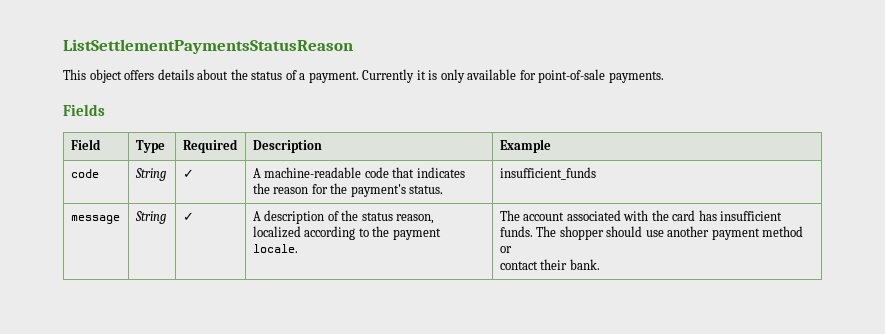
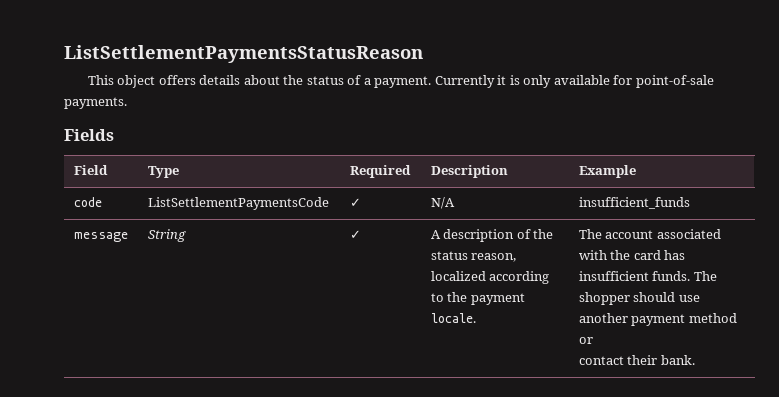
[134,168,166,181] [182,169,194,178] [252,167,465,178] [252,183,444,197] String | ✓ | A machine-readable code that indicates the reason for the payment's status. -> [147,197,329,210] [349,198,361,207] [430,197,455,209] ListSettlementPaymentsCode | ✓ | N/A

